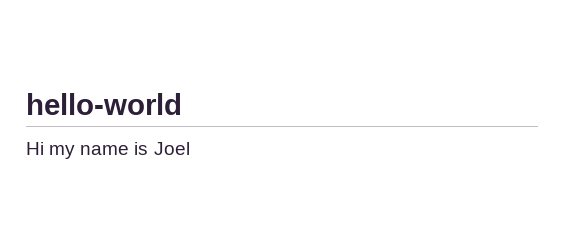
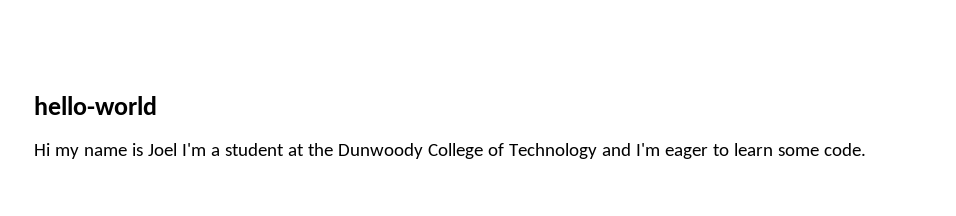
(190, 148) none -> [181,143,866,159] I'm a student at the Dunwoody College of Technology and I'm eager to learn some code.

